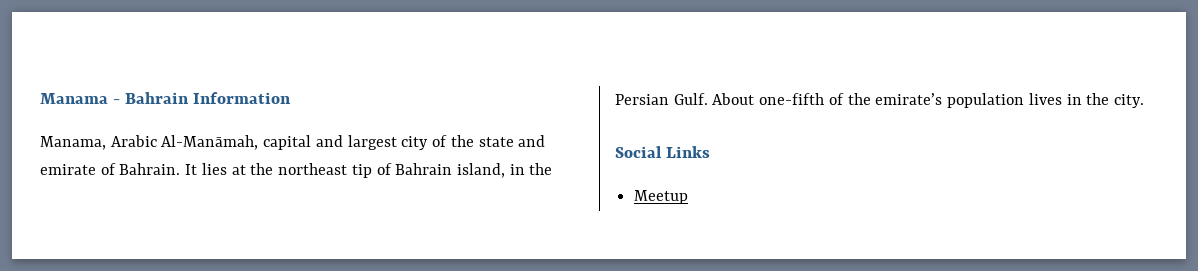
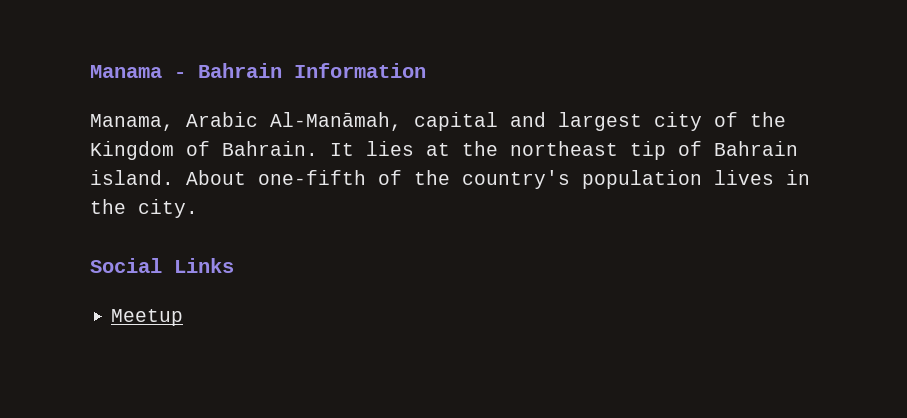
[478,135,546,147] [40,164,96,175] state and emirate -> [90,141,174,160] Kingdom
[456,163,553,178] [615,93,708,105] island, in the Persian Gulf. -> [90,170,174,185] island.
[875,93,943,105] emirate’s -> [462,170,570,189] country's

